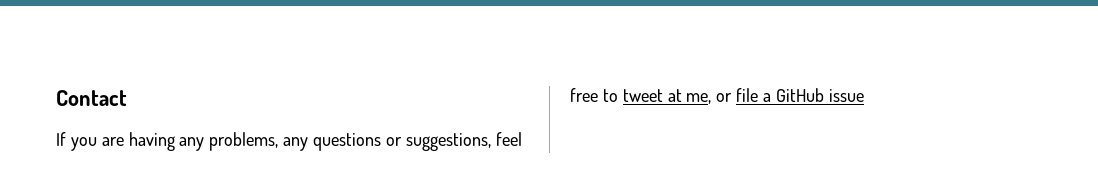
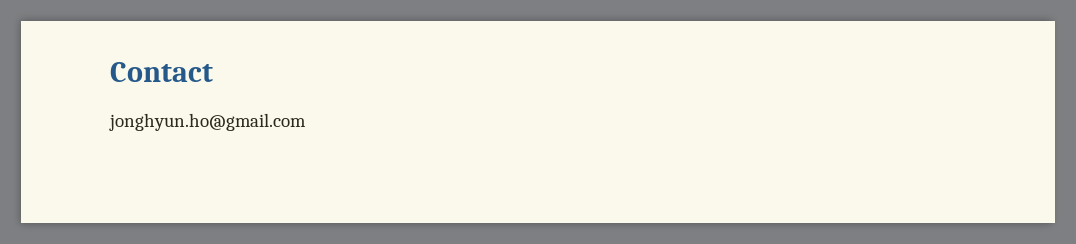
[56,132,522,151] [570,88,864,104] If you are having any problems, any questions or suggestions, feel free to tweet at me, or file a GitHub issue -> [109,113,306,131] jonghyun.ho@gmail.com

